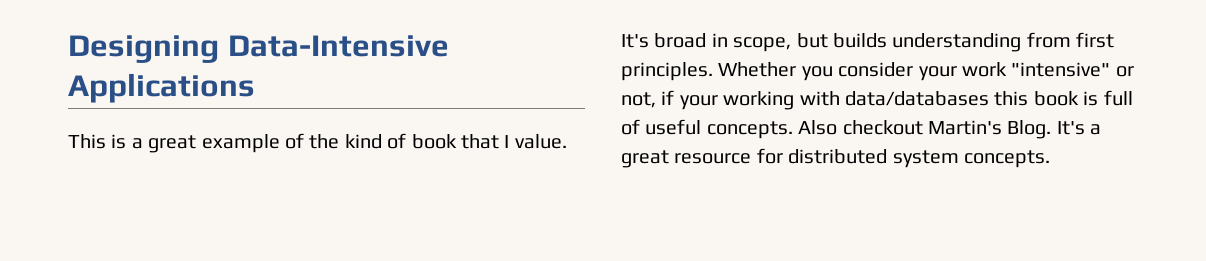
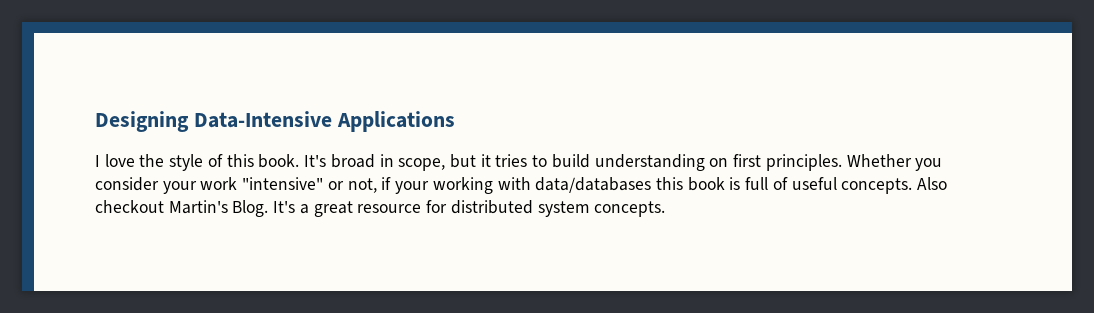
[68,133,567,153] This is a great example of the kind of book that I value. -> [95,154,300,171] I love the style of this book.
[833,32,1071,52] builds understanding from -> [480,154,729,171] it tries to build understanding on

